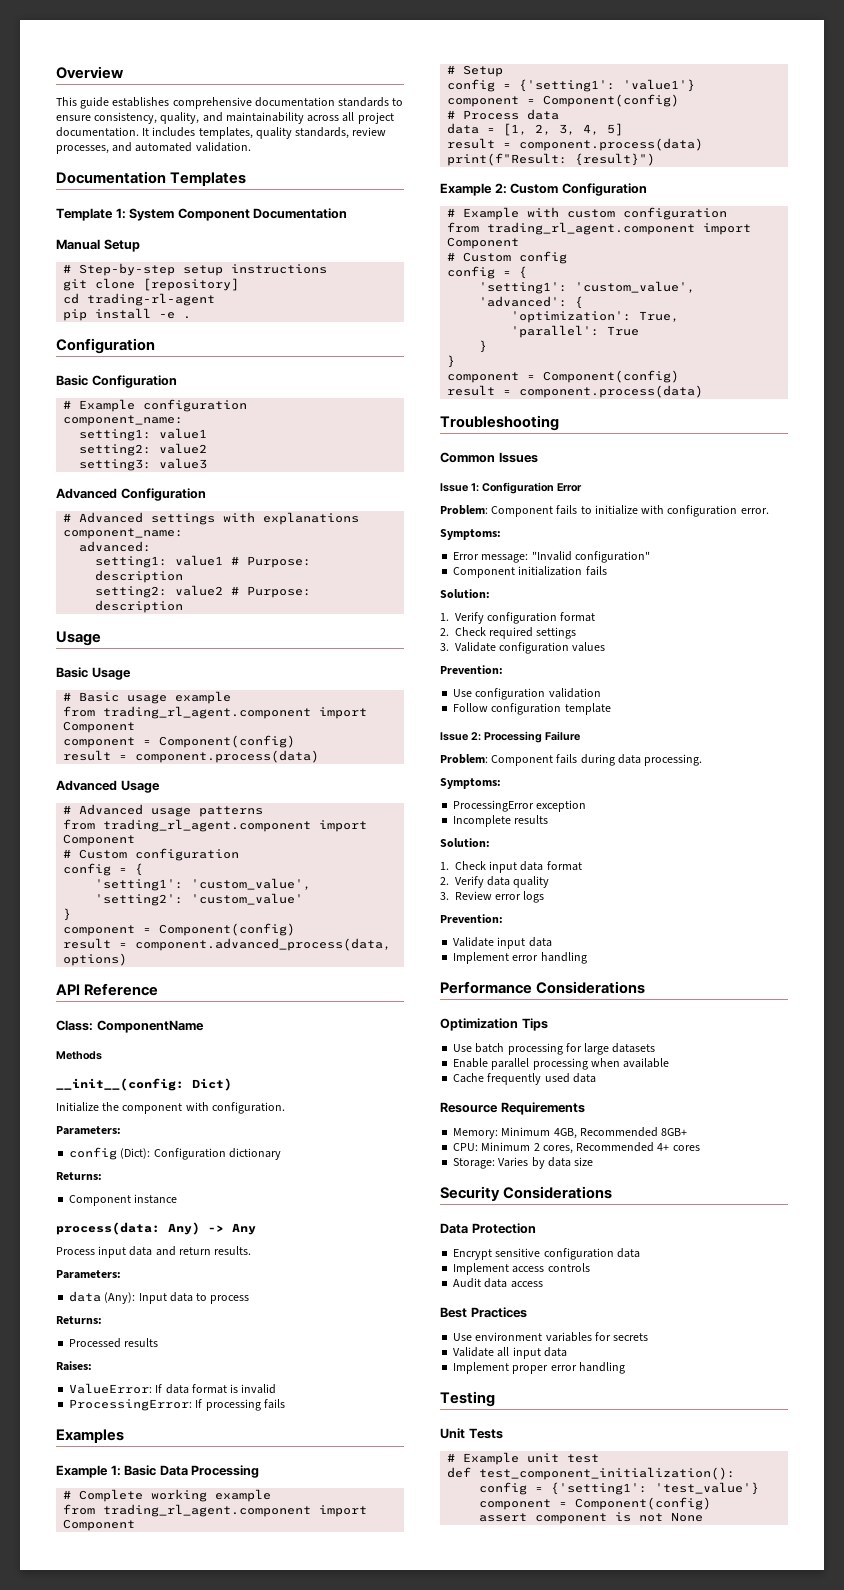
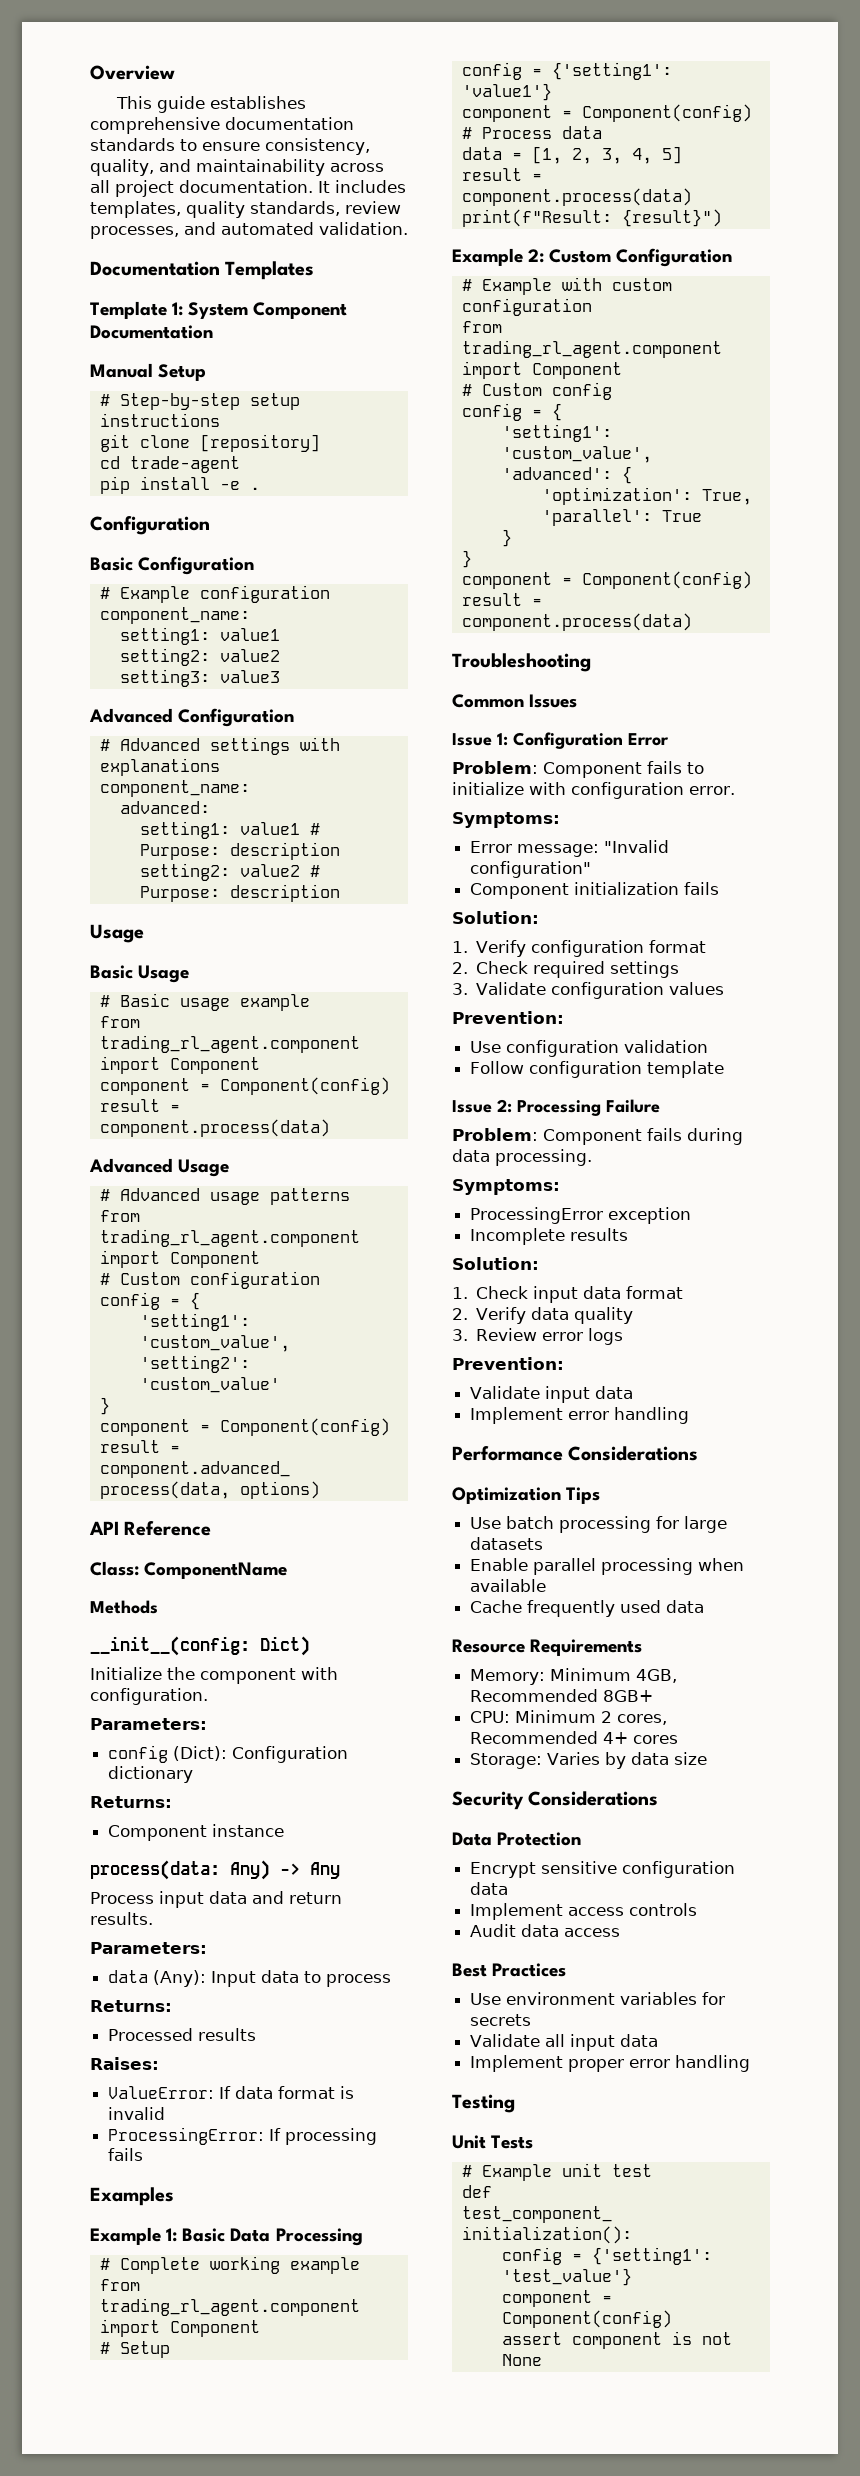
[87,293,216,306] trading-rl-agent -> [129,456,240,473] trade-agent

